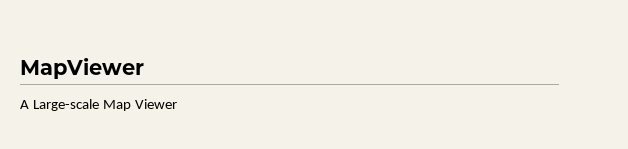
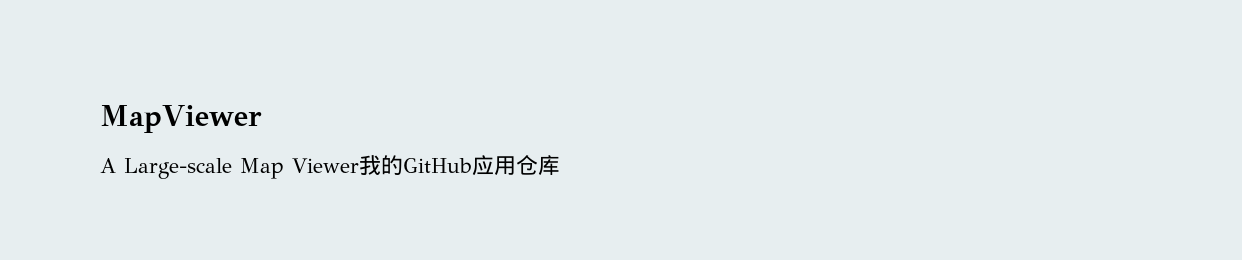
(177, 104) none -> [358,155,560,176] 我的GitHub应用仓库

